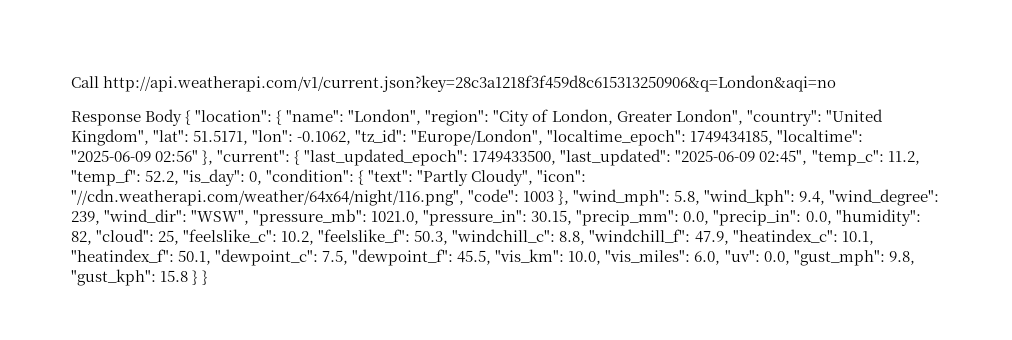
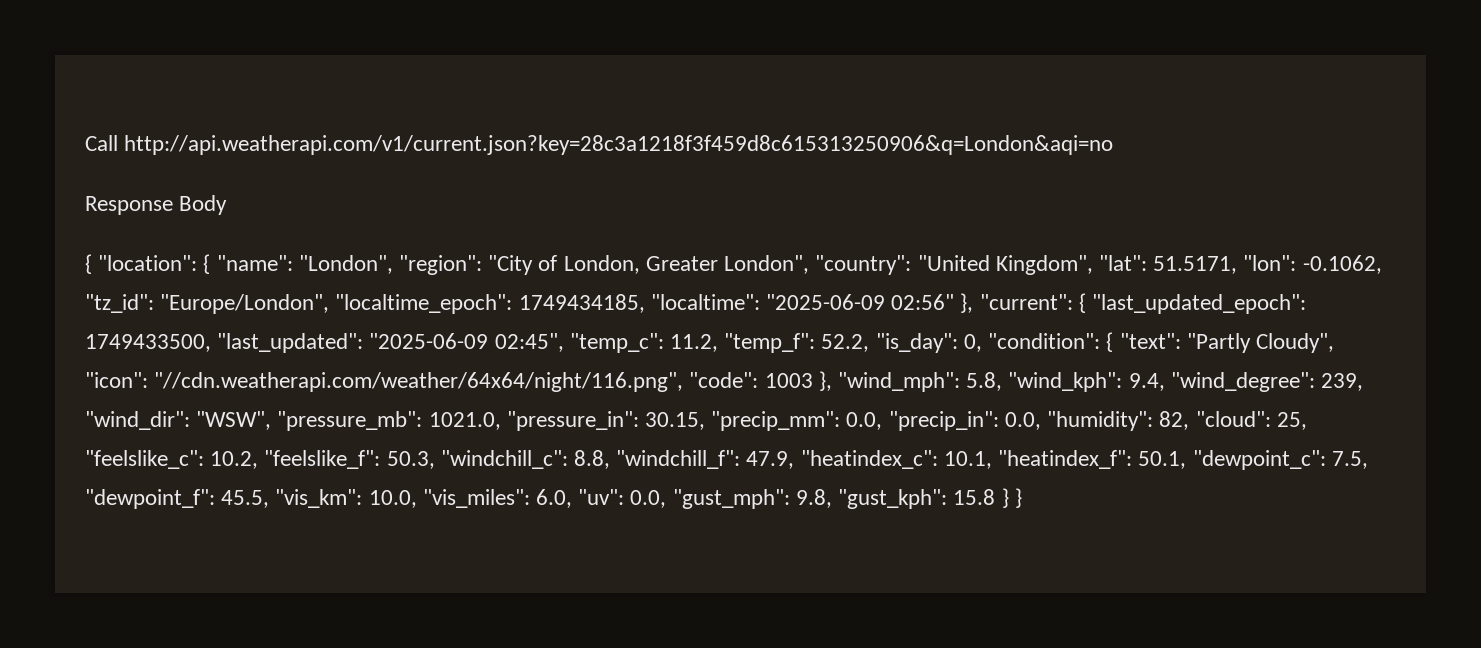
(183, 117) none -> (228, 205) //

